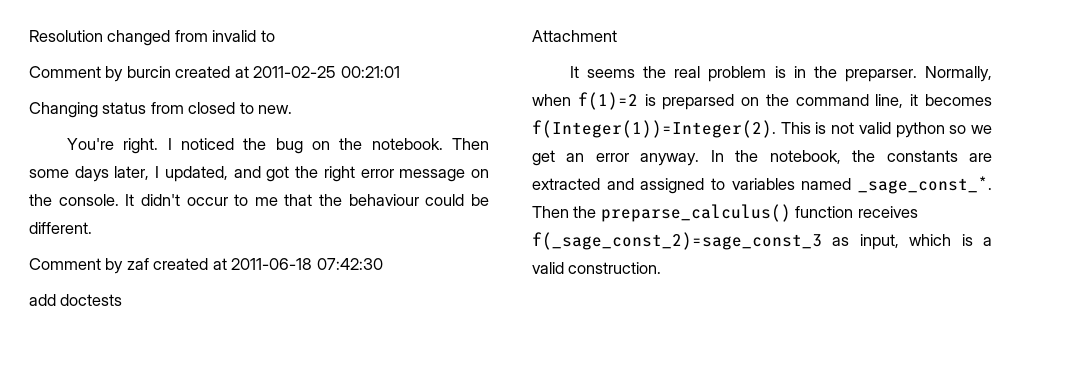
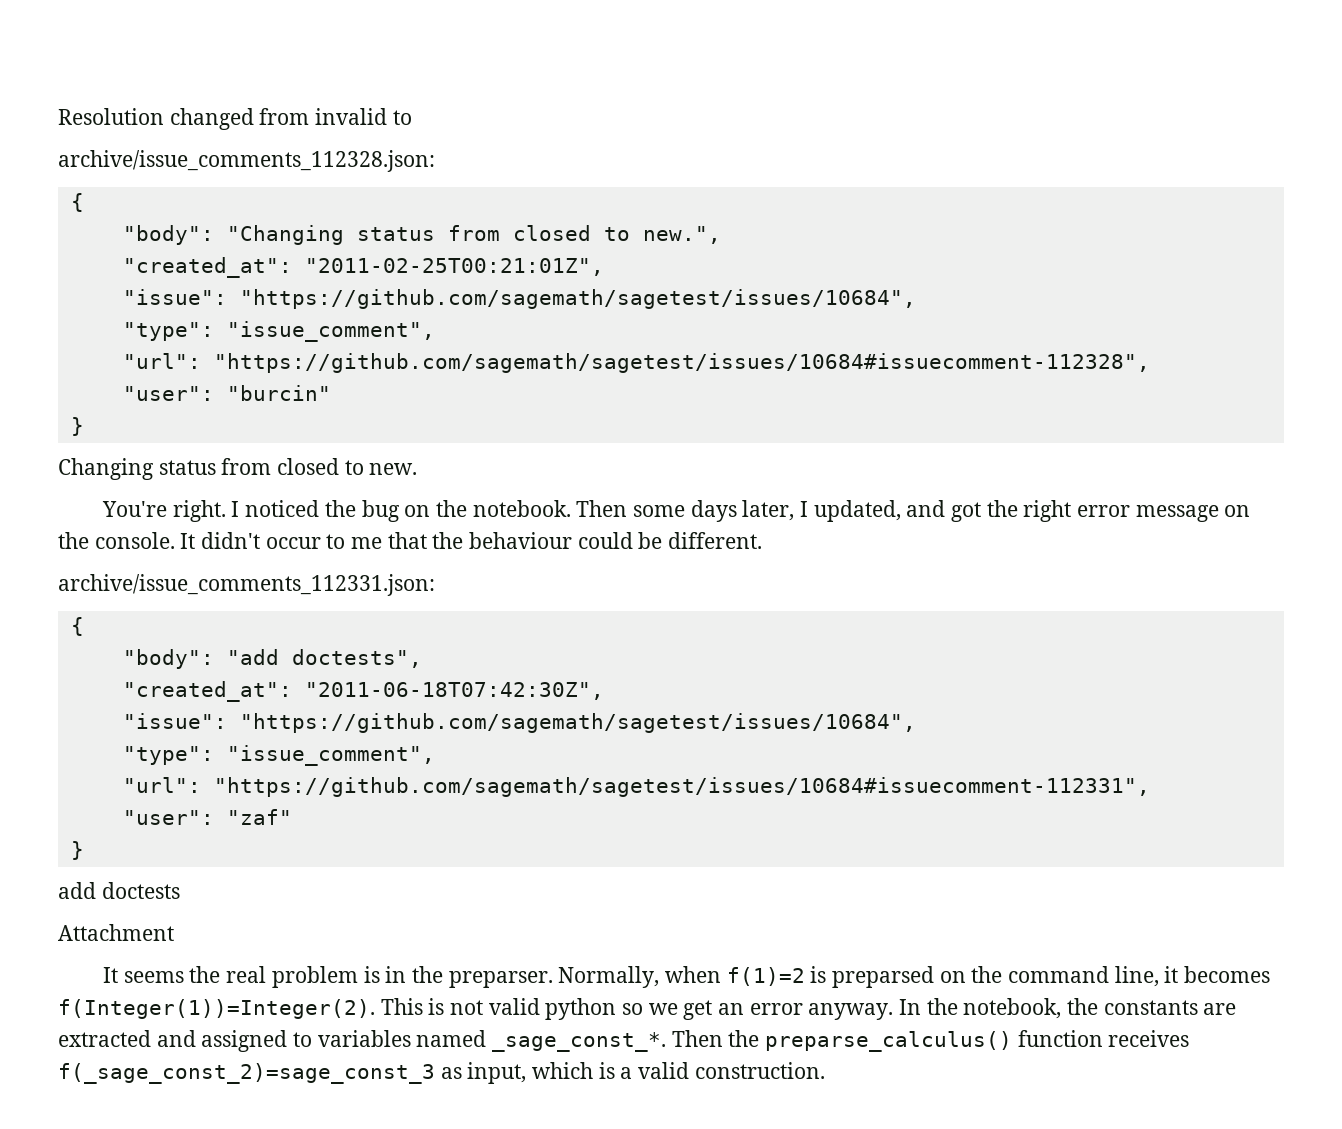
[29,66,400,82] Comment by burcin created at 2011-02-25 00:21:01 -> [58,150,435,172] [70,193,84,212] [122,225,721,245] [122,257,604,278] [122,289,916,309] [122,321,435,342] [122,353,1150,373] [122,385,331,401] [70,417,84,436] archive/issue_comments_112328.json: // { // "body": "Changing status from closed to new.", // "created_at": "2011-02-25T00:21:01Z", // "issue": "https://github.com/sagemath/sagetest/issues/10684", // "type": "issue_comment", // "url": "https://github.com/sagemath/sagetest/issues/10684#issuecomment-112328", // "user": "burcin" // }
[29,258,383,274] Comment by zaf created at 2011-06-18 07:42:30 -> [58,574,435,596] [70,617,84,636] [122,649,422,669] [122,681,604,702] [122,713,916,733] [122,745,435,766] [122,777,1150,797] [122,809,292,825] [70,841,84,860] archive/issue_comments_112331.json: // { // "body": "add doctests", // "created_at": "2011-06-18T07:42:30Z", // "issue": "https://github.com/sagemath/sagetest/issues/10684", // "type": "issue_comment", // "url": "https://github.com/sagemath/sagetest/issues/10684#issuecomment-112331", // "user": "zaf" // }

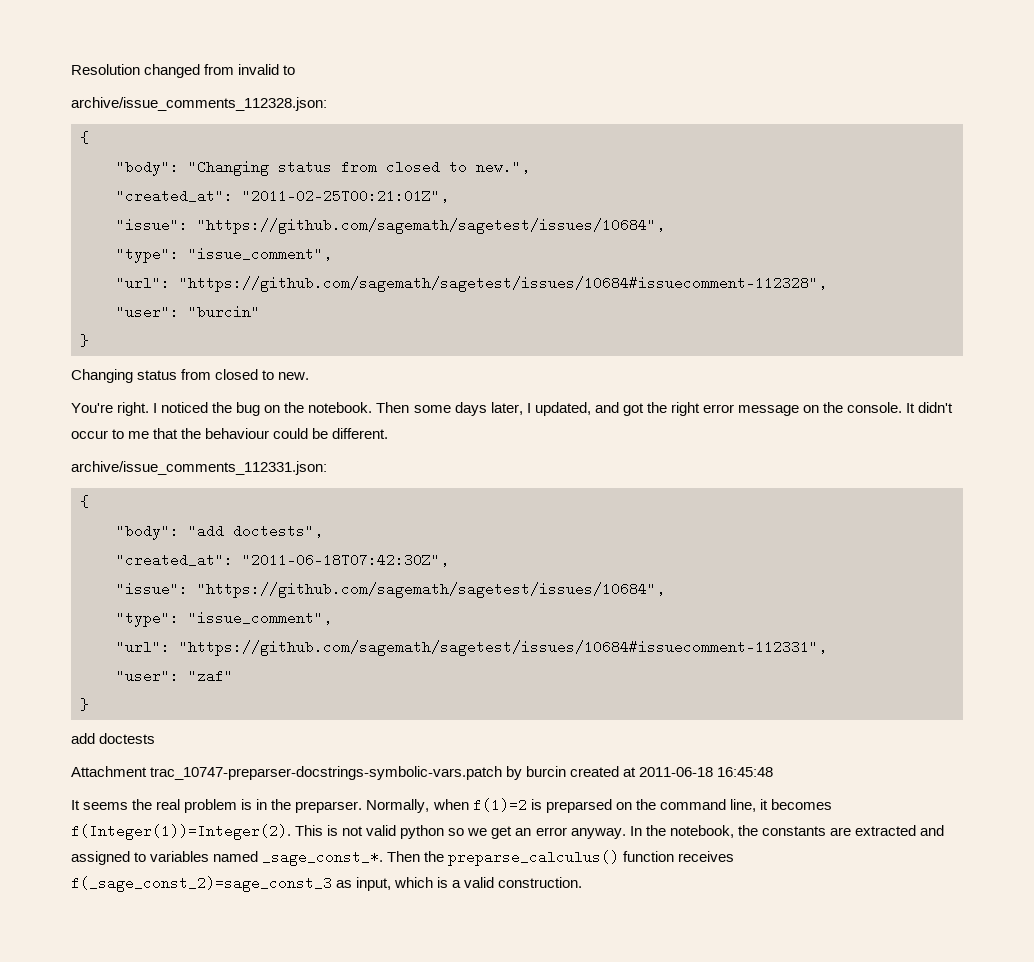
(174, 932) none -> [150,766,774,780] trac_10747-preparser-docstrings-symbolic-vars.patch by burcin created at 2011-06-18 16:45:48

